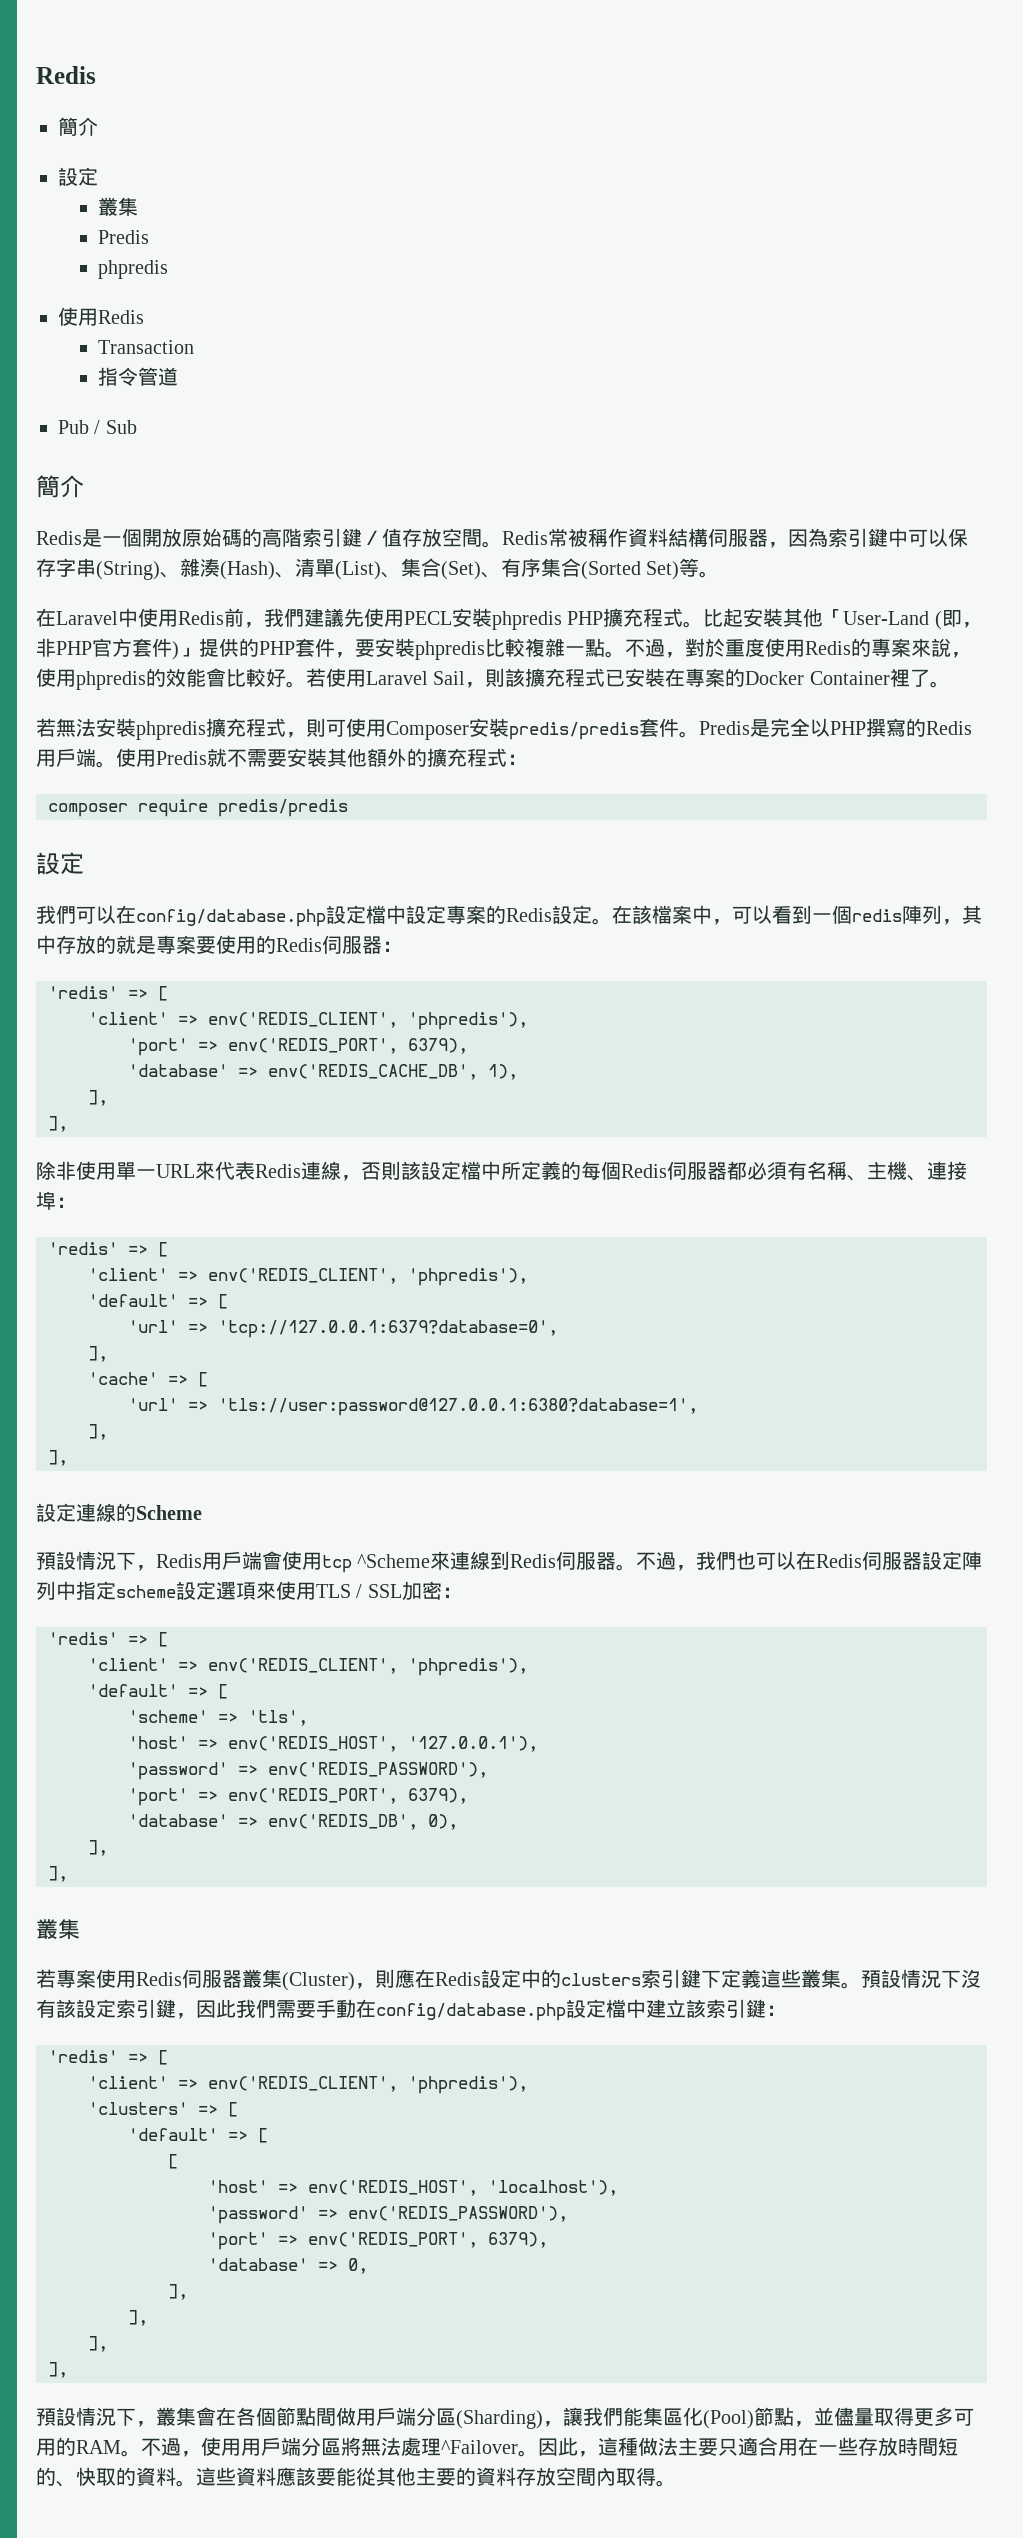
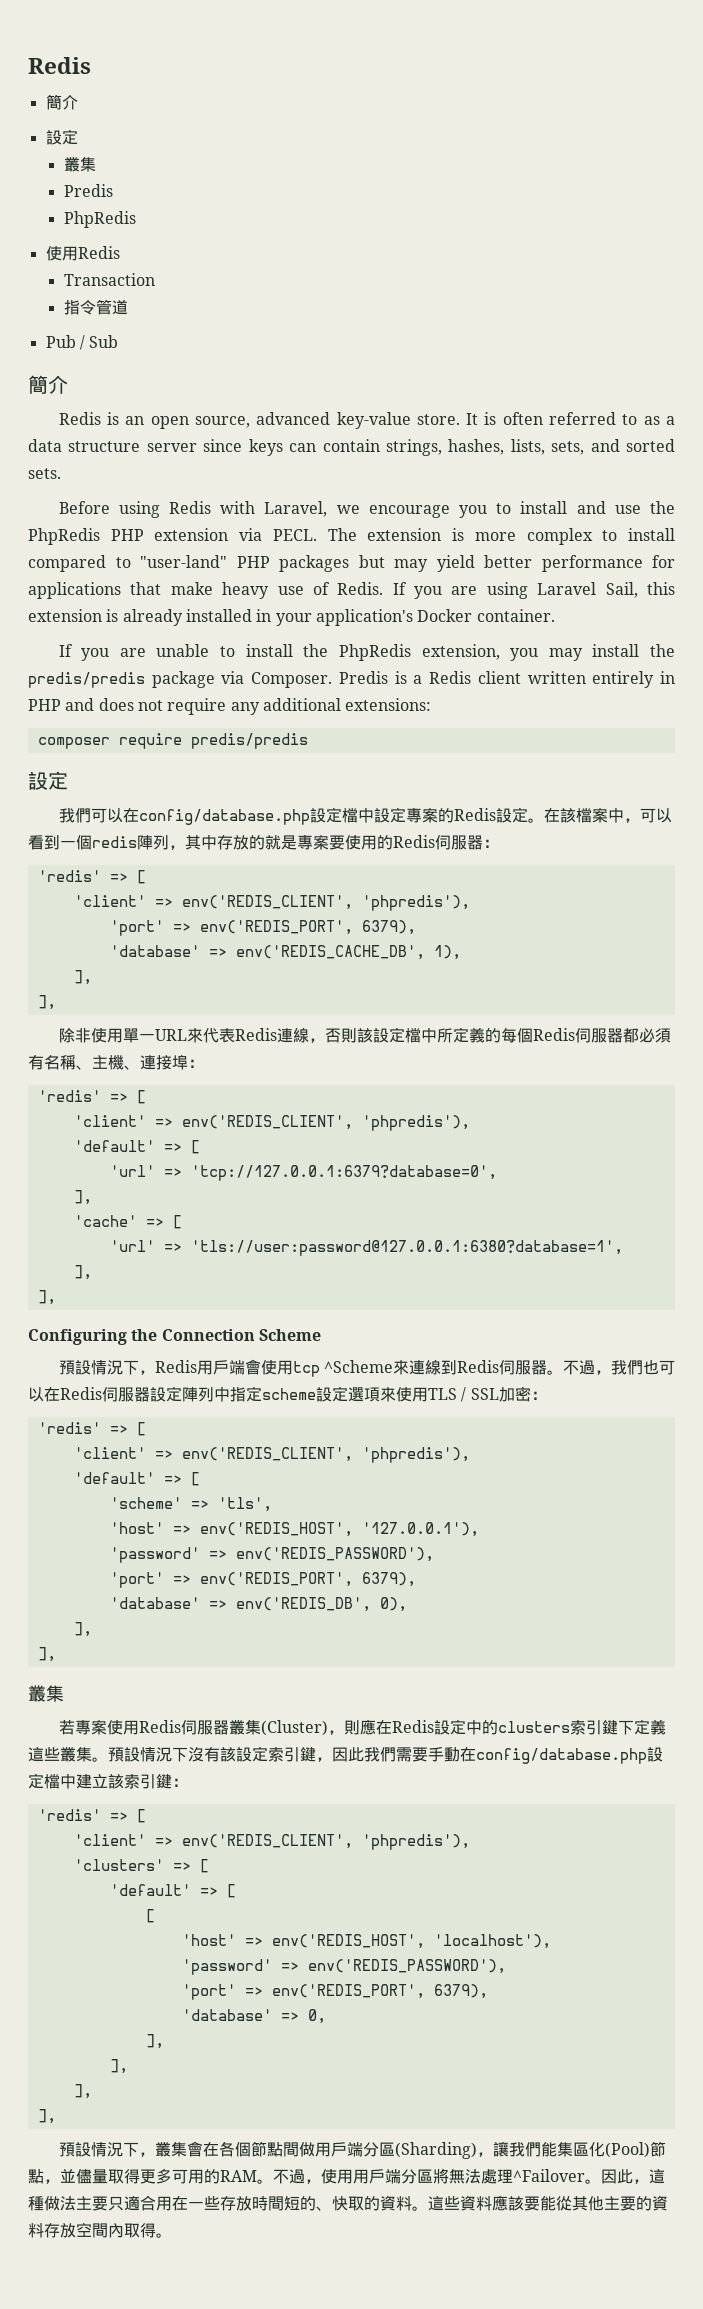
[97,260,168,279] phpredis -> [63,211,136,228] PhpRedis
[82,528,968,548] [36,558,720,580] [36,608,982,630] [36,638,971,660] [36,668,950,690] [36,718,972,740] [36,748,527,768] 是一個開放原始碼的高階索引鍵／值存放空間。Redis常被稱作資料結構伺服器，因為索引鍵中可以保存字串(String)、雜湊(Hash)、清單(List)、集合(Set)、有序集合(Sorted Set)等。 // 在Laravel中使用Redis前，我們建議先使用PECL安裝phpredis PHP擴充程式。比起安裝其他「User-Land (即，非PHP官方套件)」提供的PHP套件，要安裝phpredis比較複雜一點。不過，對於重度使用Redis的專案來說，使用phpredis的效能會比較好。若使用Laravel Sail，則該擴充程式已安裝在專案的Docker Container裡了。 // 若無法安裝phpredis擴充程式，則可使用Composer安裝predis/predis套件。Predis是完全以PHP撰寫的Redis用戶端。使用Predis就不需要安裝其他額外的擴充程式： -> [106,412,675,429] [28,439,675,456] [28,468,61,479] [58,501,675,518] [28,528,676,545] [28,555,675,572] [28,582,675,599] [28,609,555,626] [58,644,675,661] [28,671,676,688] [28,698,432,715] is an open source, advanced key-value store. It is often referred to as a data structure server since keys can contain strings, hashes, lists, sets, and sorted sets. // Before using Redis with Laravel, we encourage you to install and use the PhpRedis PHP extension via PECL. The extension is more complex to install compared to "user-land" PHP packages but may yield better performance for applications that make heavy use of Redis. If you are using Laravel Sail, this extension is already installed in your application's Docker container. // If you are unable to install the PhpRedis extension, you may install the predis/predis package via Composer. Predis is a Redis client written entirely in PHP and does not require any additional extensions:
[36,1503,136,1522] 設定連線的 -> [28,1329,255,1345] Configuring the Connection

